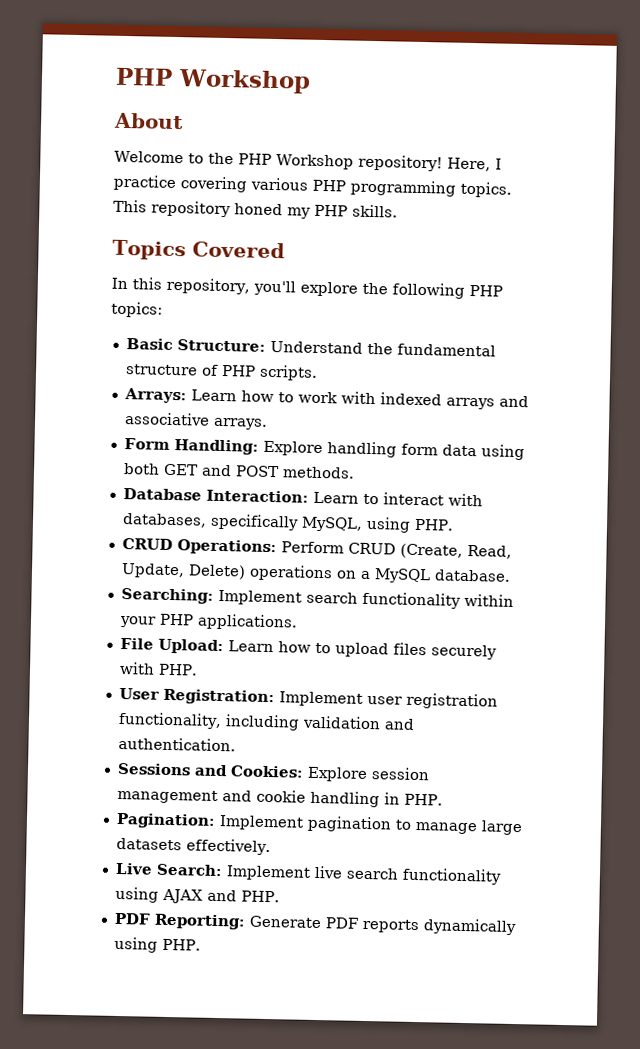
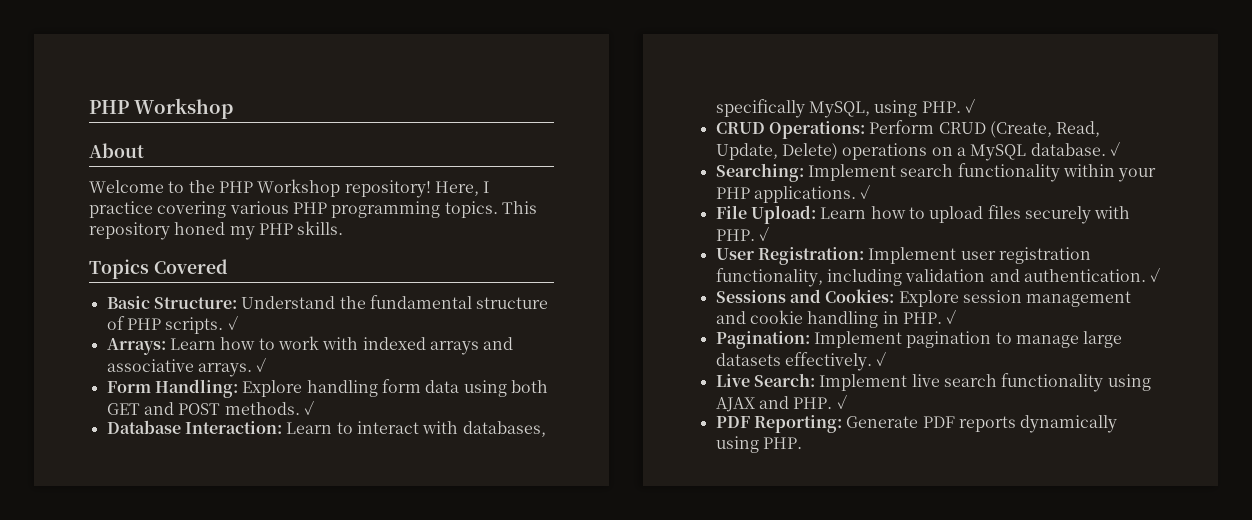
[111,277,503,299] [111,301,163,318] // In this repository, you'll explore the following PHP topics: -> (228, 266) none
(318, 372) none -> [227,315,238,330] ✓
(268, 423) none -> [256,357,267,372] ✓
(355, 472) none -> [303,400,314,415] ✓
(454, 524) none -> [964,98,975,113] ✓
(511, 575) none -> [1109,141,1120,156] ✓
(298, 622) none -> [860,184,871,199] ✓
(198, 669) none -> [758,226,769,241] ✓
(236, 744) none -> [1150,267,1161,282] ✓
(443, 799) none -> [946,309,957,324] ✓
(271, 847) none -> [876,351,887,366] ✓
(280, 896) none -> [836,394,847,409] ✓

